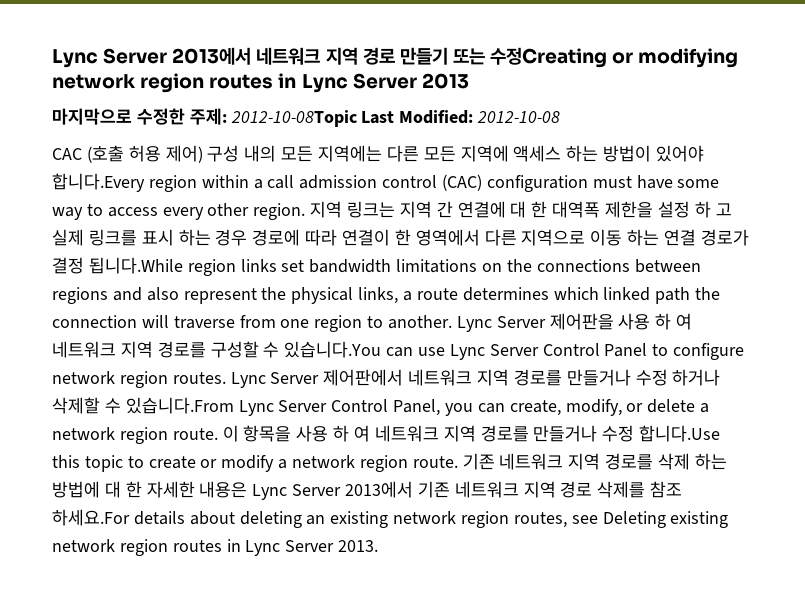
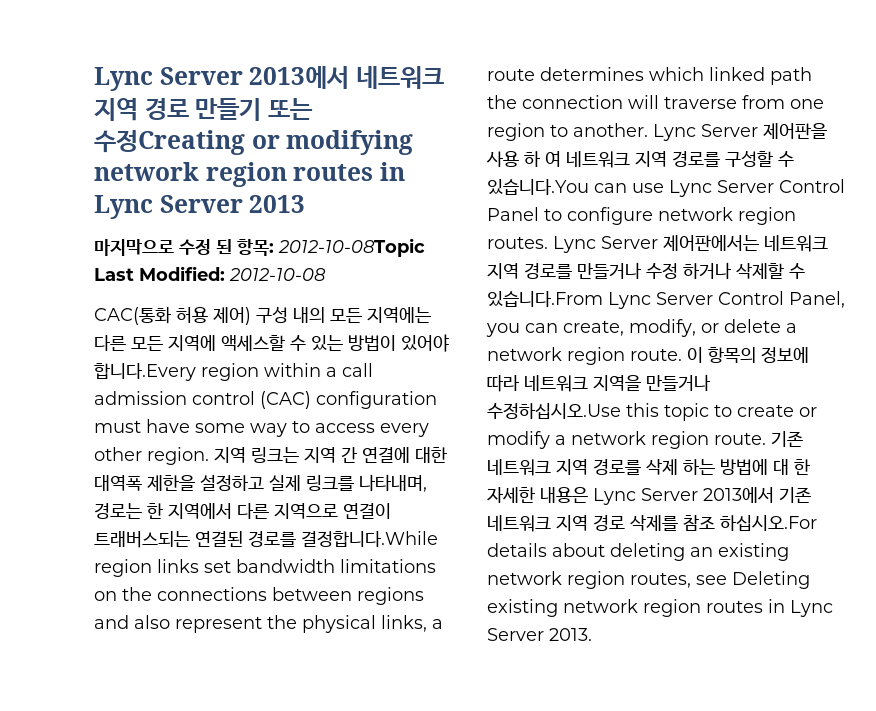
[136,108,227,125] 수정한 주제: -> [179,239,274,256] 수정 된 항목:
[52,145,124,163] CAC (호출 -> [94,306,172,325] CAC(통화
[513,145,599,162] 액세스 하는 -> [221,335,343,351] 액세스할 수 있는
[510,201,732,218] [52,229,749,246] [52,257,183,274] 대 한 대역폭 제한을 설정 하 고 실제 링크를 표시 하는 경우 경로에 따라 연결이 한 영역에서 다른 지역으로 이동 하는 연결 경로가 결정 됩니다.While -> [415,447,447,463] [94,474,427,492] [94,503,391,519] [94,531,438,548] 대한 대역폭 제한을 설정하고 실제 링크를 나타내며, 경로는 한 지역에서 다른 지역으로 연결이 트래버스되는 연결된 경로를 결정합니다.While
[323,369,404,386] 제어판에서 -> [663,235,759,251] 제어판에서는
[243,425,721,442] 항목을 사용 하 여 네트워크 지역 경로를 만들거나 수정 합니다.Use -> [708,347,809,364] [487,374,711,392] [487,403,621,419] 항목의 정보에 따라 네트워크 지역을 만들거나 수정하십시오.Use
[52,509,130,526] 하세요.For -> [720,515,817,531] 하십시오.For

